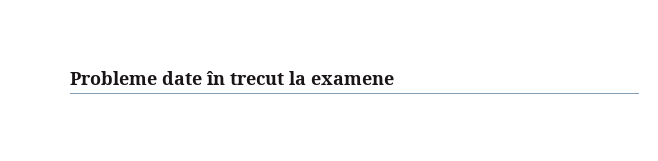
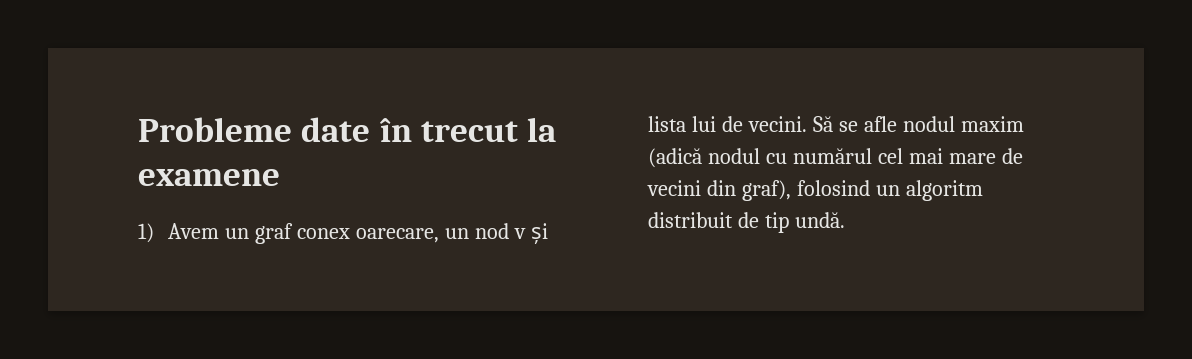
(394, 80) none -> [138,223,548,244] [647,116,1024,132] [647,148,1023,168] [646,180,983,201] [647,212,845,233] // 1) Avem un graf conex oarecare, un nod v și lista lui de vecini. Să se afle nodul maxim (adică nodul cu numărul cel mai mare de vecini din graf), folosind un algoritm distribuit de tip undă.

